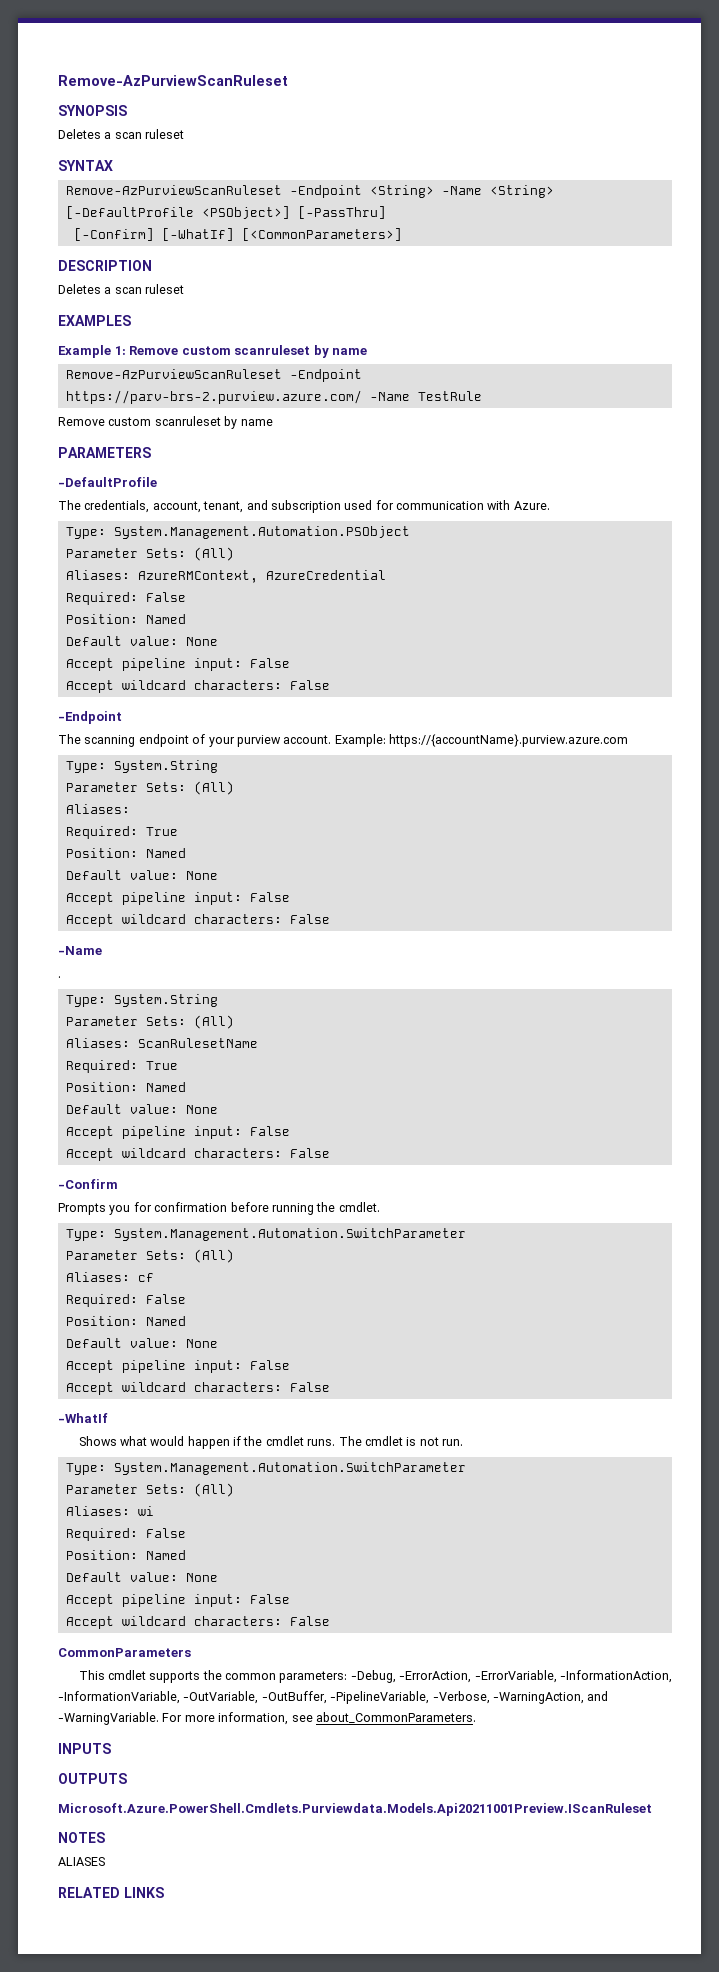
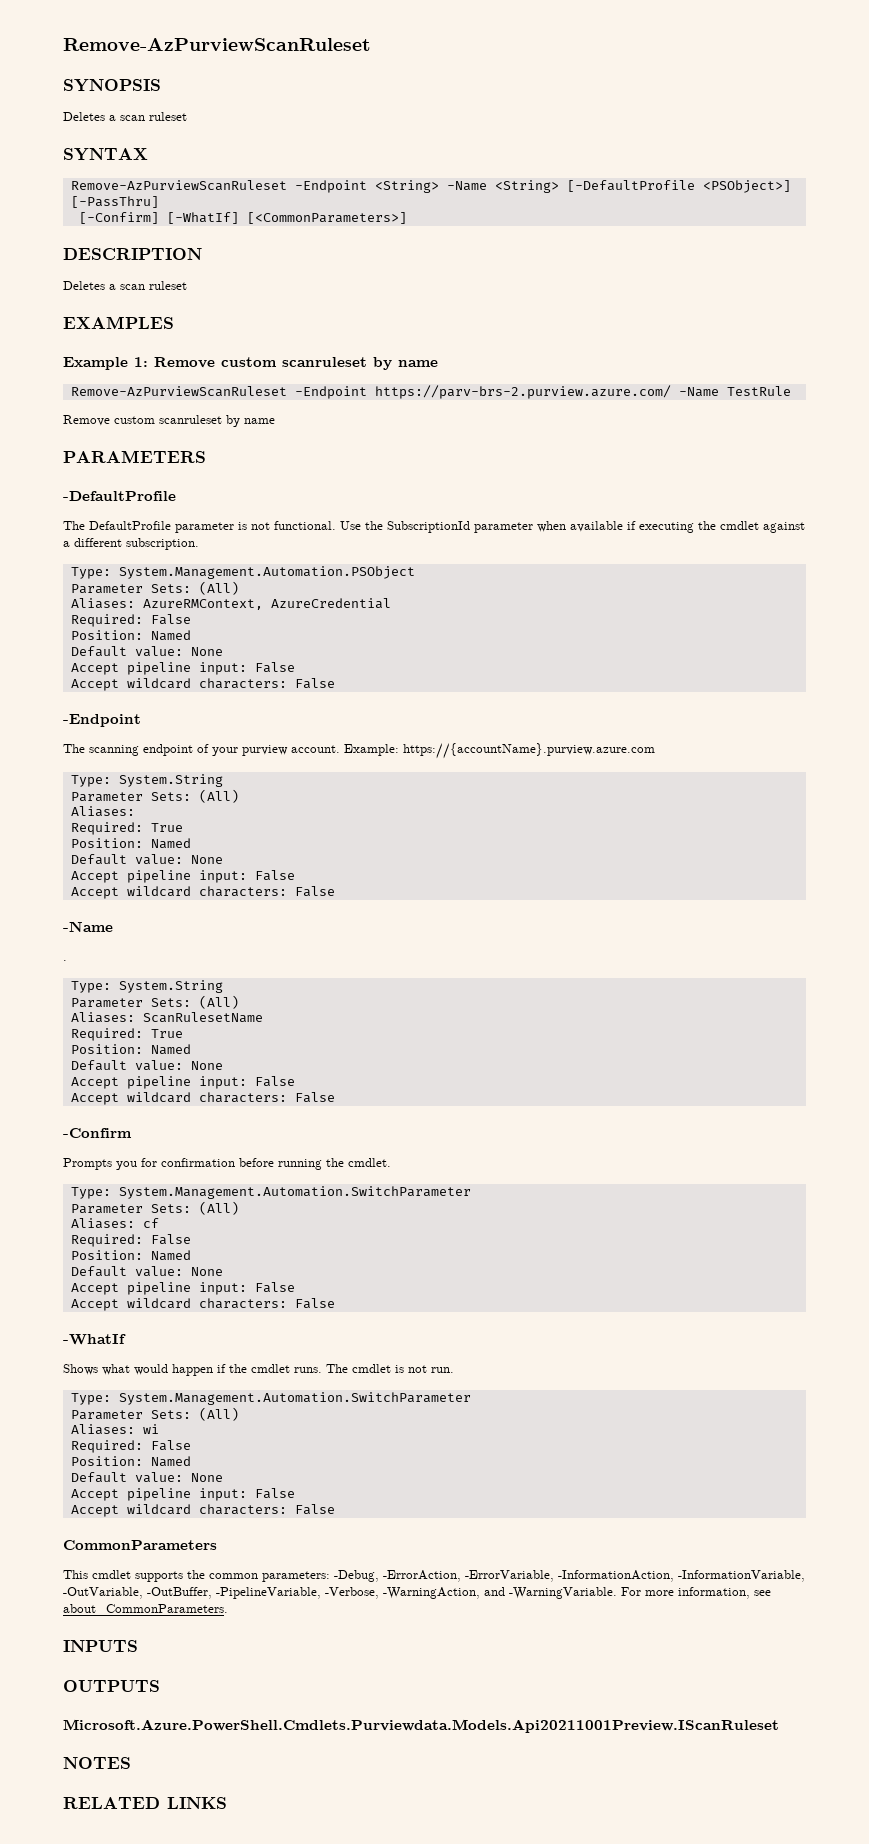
[84,500,550,513] credentials, account, tenant, and subscription used for communication with Azure. -> [89,521,805,533] [63,538,199,550] DefaultProfile parameter is not functional. Use the SubscriptionId parameter when available if executing the cmdlet against a different subscription.
[58,1857,105,1866] // ALIASES -> (131, 1763) none

